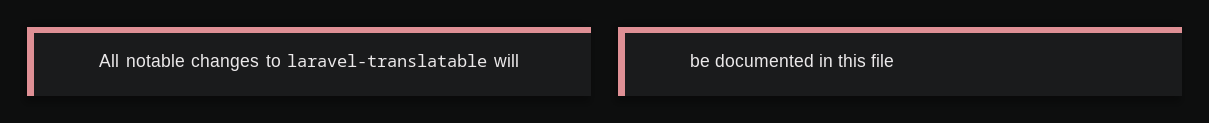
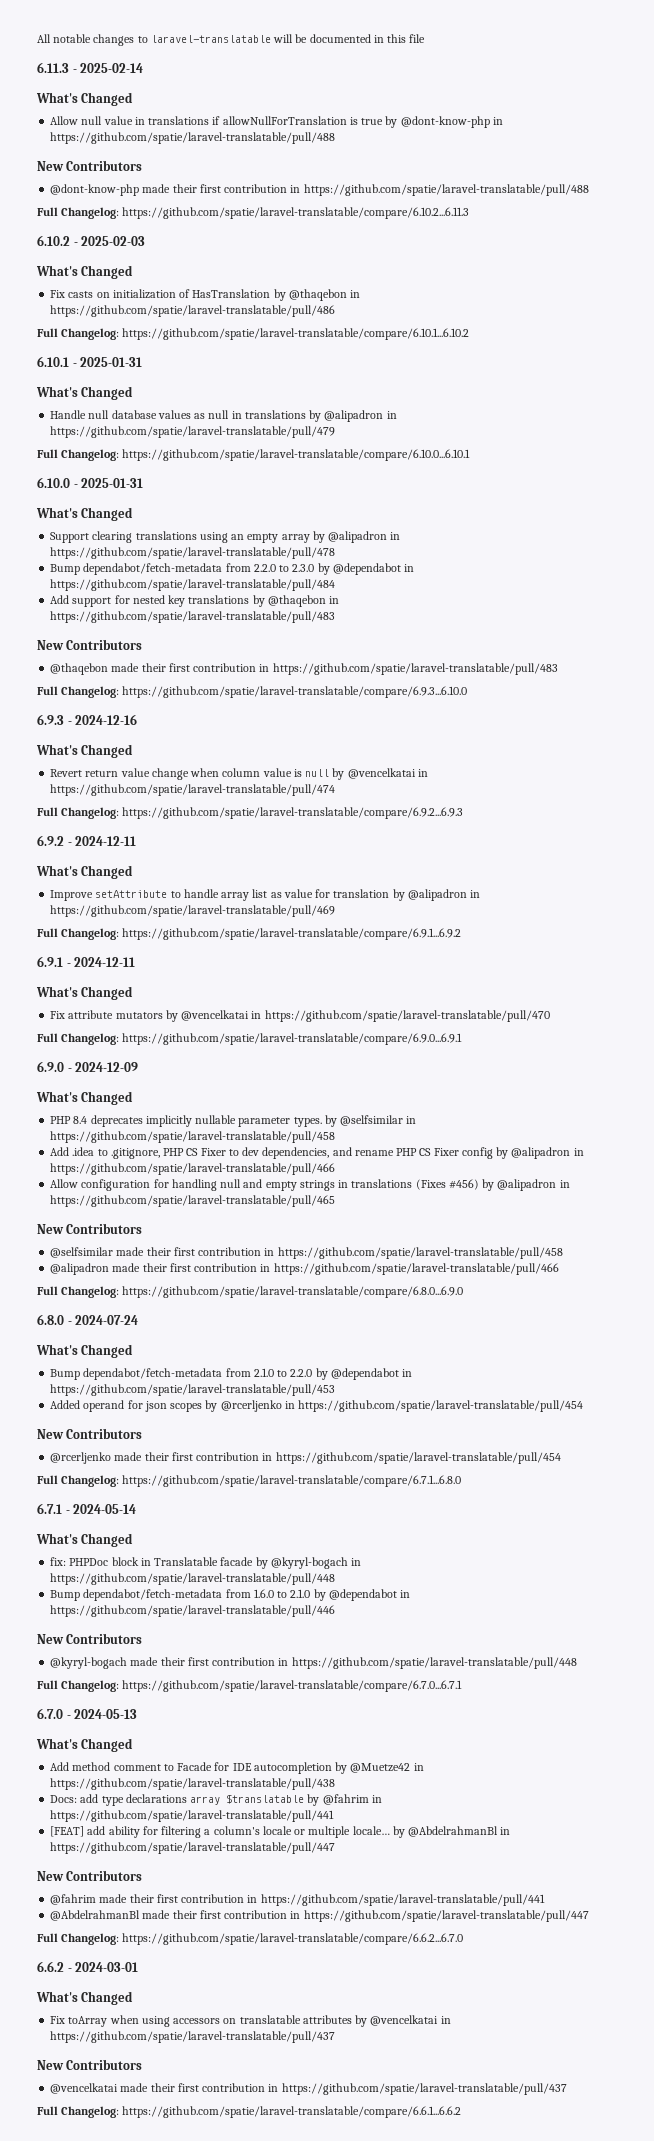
(894, 60) none -> [37,62,144,73] [36,92,134,106] [50,116,503,128] [50,132,336,144] [37,160,143,171] [50,184,589,196] [37,207,470,219] [37,235,146,246] [36,265,134,279] [50,289,361,301] [50,305,336,317] [37,328,470,340] [37,356,143,367] [36,386,134,400] [50,410,397,422] [50,426,336,438] [37,449,471,461] [37,477,144,488] [36,507,134,521] [50,531,401,543] [50,547,336,559] [50,563,415,575] [50,579,336,591] [50,595,340,607] [50,611,336,623] [37,639,143,650] [50,663,558,675] [37,686,468,698] [37,714,138,725] [36,744,134,758] [50,768,428,780] [50,784,336,796] [37,807,464,819] [37,835,137,846] [36,865,134,879] [50,889,481,901] [50,905,336,917] [37,928,462,940] [37,956,136,967] [36,986,134,1000] [50,1010,550,1022] [37,1033,463,1045] [37,1061,139,1072] [36,1091,134,1105] [50,1115,417,1127] [50,1131,336,1143] [50,1147,584,1159] [50,1163,336,1175] [50,1179,570,1191] [50,1195,336,1207] [37,1223,143,1234] [50,1247,563,1259] [50,1263,559,1275] [37,1286,464,1298] [37,1314,139,1325] [36,1344,134,1358] [50,1368,413,1380] [50,1384,336,1396] [50,1400,584,1412] [37,1428,143,1439] [50,1452,561,1464] [37,1475,462,1487] [37,1503,137,1514] [36,1533,134,1547] [50,1557,362,1569] [50,1573,336,1585] [50,1589,411,1601] [50,1605,336,1617] [37,1633,143,1644] [50,1657,577,1669] [37,1680,463,1692] [37,1708,138,1719] [36,1738,134,1752] [50,1762,424,1774] [50,1778,336,1790] [50,1794,382,1806] [50,1810,335,1822] [50,1826,511,1838] [50,1842,336,1854] [37,1870,143,1881] [50,1894,545,1906] [50,1910,589,1922] [37,1933,464,1945] [37,1961,139,1972] [36,1991,134,2005] [50,2015,451,2027] [50,2031,336,2043] [37,2059,143,2070] [50,2083,567,2095] [37,2106,462,2118] // 6.11.3 - 2025-02-14 // What's Changed // Allow null value in translations if allowNullForTranslation is true by @dont-know-php in https://github.com/spatie/laravel-translatable/pull/488 // New Contributors // @dont-know-php made their first contribution in https://github.com/spatie/laravel-translatable/pull/488 // Full Changelog: https://github.com/spatie/laravel-translatable/compare/6.10.2...6.11.3 // 6.10.2 - 2025-02-03 // What's Changed // Fix casts on initialization of HasTranslation by @thaqebon in https://github.com/spatie/laravel-translatable/pull/486 // Full Changelog: https://github.com/spatie/laravel-translatable/compare/6.10.1...6.10.2 // 6.10.1 - 2025-01-31 // What's Changed // Handle null database values as null in translations by @alipadron in https://github.com/spatie/laravel-translatable/pull/479 // Full Changelog: https://github.com/spatie/laravel-translatable/compare/6.10.0...6.10.1 // 6.10.0 - 2025-01-31 // What's Changed // Support clearing translations using an empty array by @alipadron in https://github.com/spatie/laravel-translatable/pull/478 // Bump dependabot/fetch-metadata from 2.2.0 to 2.3.0 by @dependabot in https://github.com/spatie/laravel-translatable/pull/484 // Add support for nested key translations by @thaqebon in https://github.com/spatie/laravel-translatable/pull/483 // New Contributors // @thaqebon made their first contribution in https://github.com/spatie/laravel-translatable/pull/483 // Full Changelog: https://github.com/spatie/laravel-translatable/compare/6.9.3...6.10.0 // 6.9.3 - 2024-12-16 // What's Changed // Revert return value change when column value is null by @vencelkatai in https://github.com/spatie/laravel-translatable/pull/474 // Full Changelog: https://github.com/spatie/laravel-translatable/compare/6.9.2...6.9.3 // 6.9.2 - 2024-12-11 // What's Changed // Improve setAttribute to handle array list as value for translation by @alipadron in https://github.com/spatie/laravel-translatable/pull/469 // Full Changelog: https://github.com/spatie/laravel-translatable/compare/6.9.1...6.9.2 // 6.9.1 - 2024-12-11 // What's Changed // Fix attribute mutators by @vencelkatai in https://github.com/spatie/laravel-translatable/pull/470 // Full Changelog: https://github.com/spatie/laravel-translatable/compare/6.9.0...6.9.1 // 6.9.0 - 2024-12-09 // What's Changed // PHP 8.4 deprecates implicitly nullable parameter types. by @selfsimilar in https://github.com/spatie/laravel-translatable/pull/458 // Add .idea to .gitignore, PHP CS Fixer to dev dependencies, and rename PHP CS Fixer config by @alipadron in https://github.com/spatie/laravel-translatable/pull/466 // Allow configuration for handling null and empty strings in translations (Fixes #456) by @alipadron in https://github.com/spatie/laravel-translatable/pull/465 // New Contributors // @selfsimilar made their first contribution in https://github.com/spatie/laravel-translatable/pull/458 // @alipadron made their first contribution in https://github.com/spatie/laravel-translatable/pull/466 // Full Changelog: https://github.com/spatie/laravel-translatable/compare/6.8.0...6.9.0 // 6.8.0 - 2024-07-24 // What's Changed // Bump dependabot/fetch-metadata from 2.1.0 to 2.2.0 by @dependabot in https://github.com/spatie/laravel-translatable/pull/453 // Added operand for json scopes by @rcerljenko in https://github.com/spatie/laravel-translatable/pull/454 // New Contributors // @rcerljenko made their first contribution in https://github.com/spatie/laravel-translatable/pull/454 // Full Changelog: https://github.com/spatie/laravel-translatable/compare/6.7.1...6.8.0 // 6.7.1 - 2024-05-14 // What's Changed // fix: PHPDoc block in Translatable facade by @kyryl-bogach in https://github.com/spatie/laravel-translatable/pull/448 // Bump dependabot/fetch-metadata from 1.6.0 to 2.1.0 by @dependabot in https://github.com/spatie/laravel-translatable/pull/446 // New Contributors // @kyryl-bogach made their first contribution in https://github.com/spatie/laravel-translatable/pull/448 // Full Changelog: https://github.com/spatie/laravel-translatable/compare/6.7.0...6.7.1 // 6.7.0 - 2024-05-13 // What's Changed // Add method comment to Facade for IDE autocompletion by @Muetze42 in https://github.com/spatie/laravel-translatable/pull/438 // Docs: add type declarations array $translatable by @fahrim in https://github.com/spatie/laravel-translatable/pull/441 // [FEAT] add ability for filtering a column's locale or multiple locale… by @AbdelrahmanBl in https://github.com/spatie/laravel-translatable/pull/447 // New Contributors // @fahrim made their first contribution in https://github.com/spatie/laravel-translatable/pull/441 // @AbdelrahmanBl made their first contribution in https://github.com/spatie/laravel-translatable/pull/447 // Full Changelog: https://github.com/spatie/laravel-translatable/compare/6.6.2...6.7.0 // 6.6.2 - 2024-03-01 // What's Changed // Fix toArray when using accessors on translatable attributes by @vencelkatai in https://github.com/spatie/laravel-translatable/pull/437 // New Contributors // @vencelkatai made their first contribution in https://github.com/spatie/laravel-translatable/pull/437 // Full Changelog: https://github.com/spatie/laravel-translatable/compare/6.6.1...6.6.2

